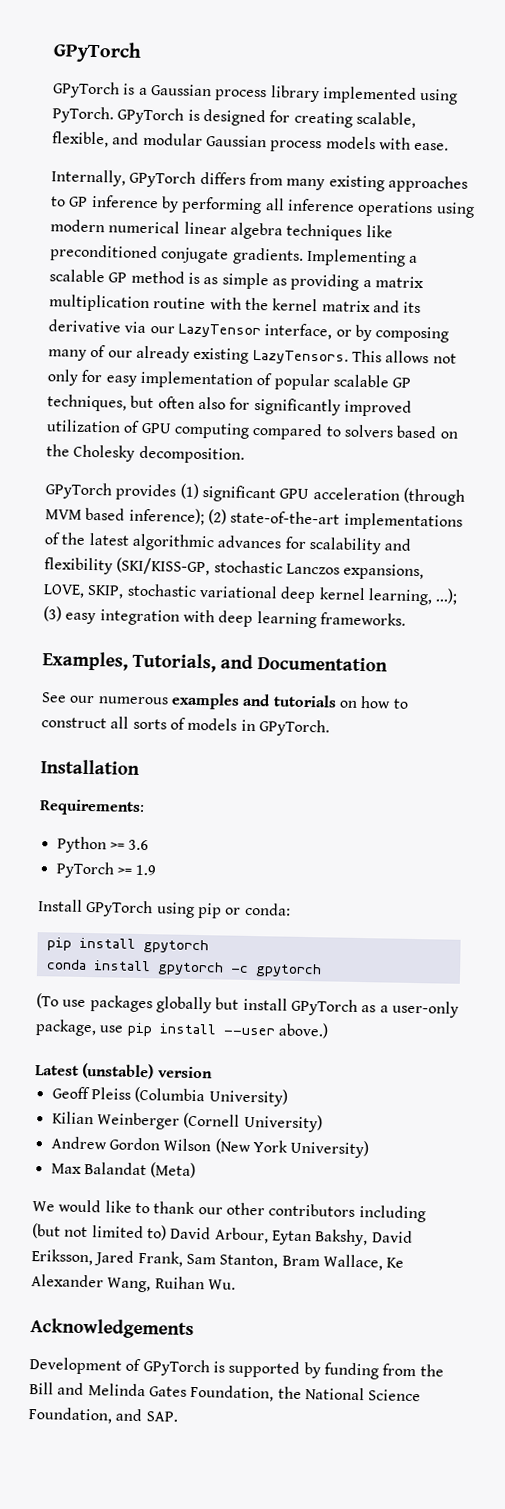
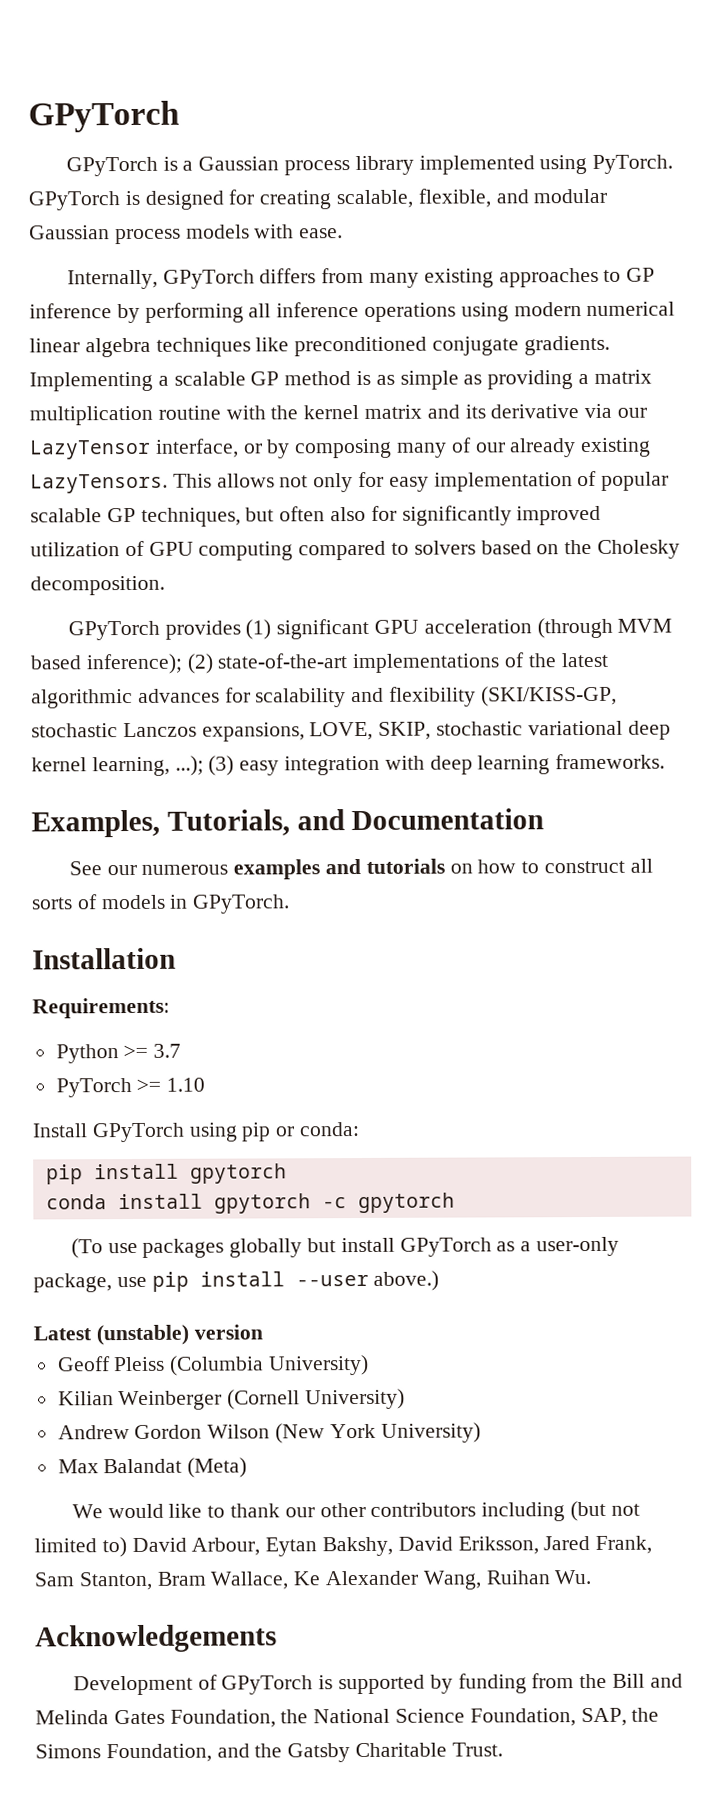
[128,839,150,851] 3.6 -> [153,1043,182,1058] 3.7
[135,864,157,876] 1.9 -> [166,1077,206,1092] 1.10
[115,1408,178,1422] and SAP. -> [580,1707,660,1727] [35,1742,503,1763] SAP, the Simons Foundation, and the Gatsby Charitable Trust.

